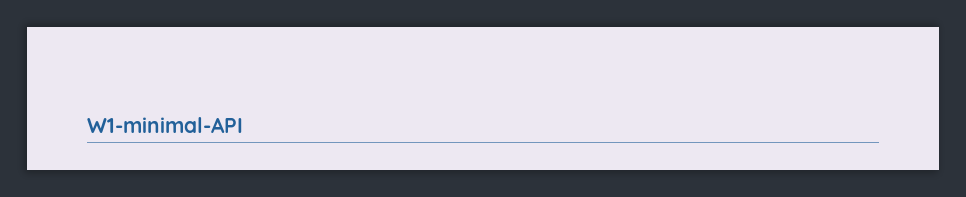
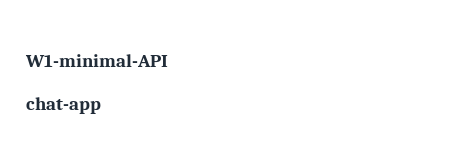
(243, 125) none -> [26,97,101,114] // chat-app

